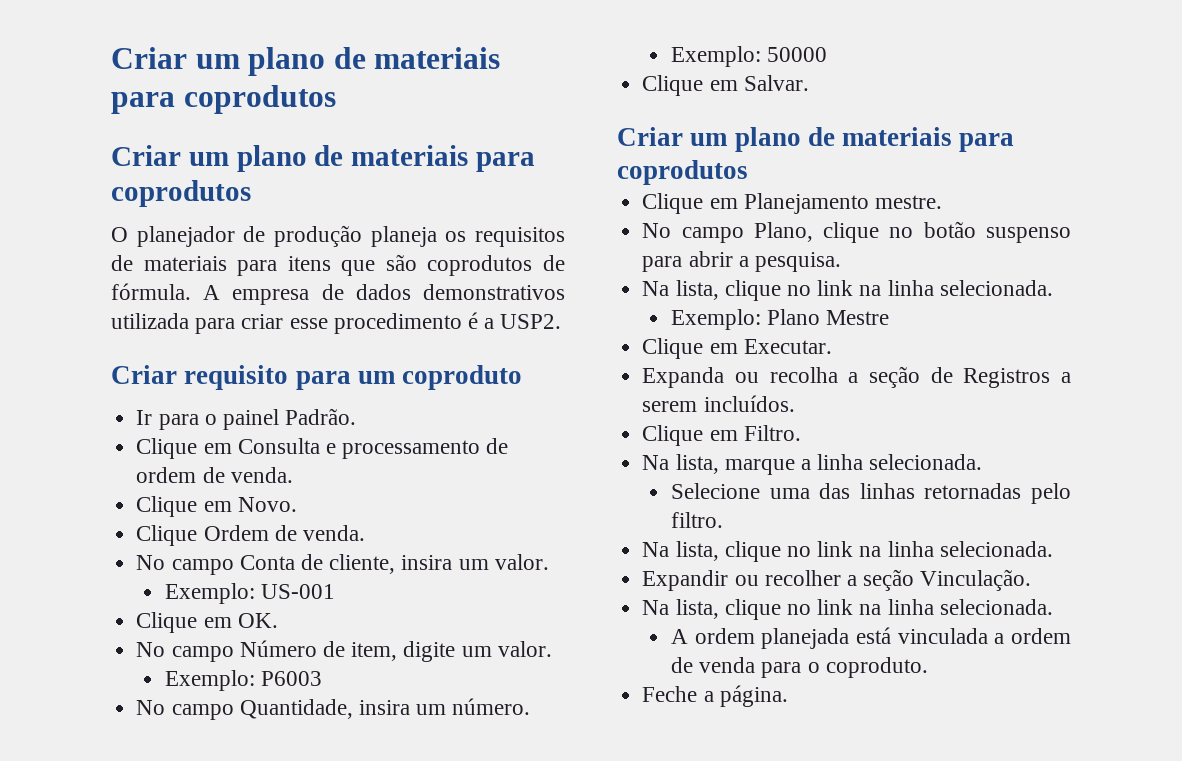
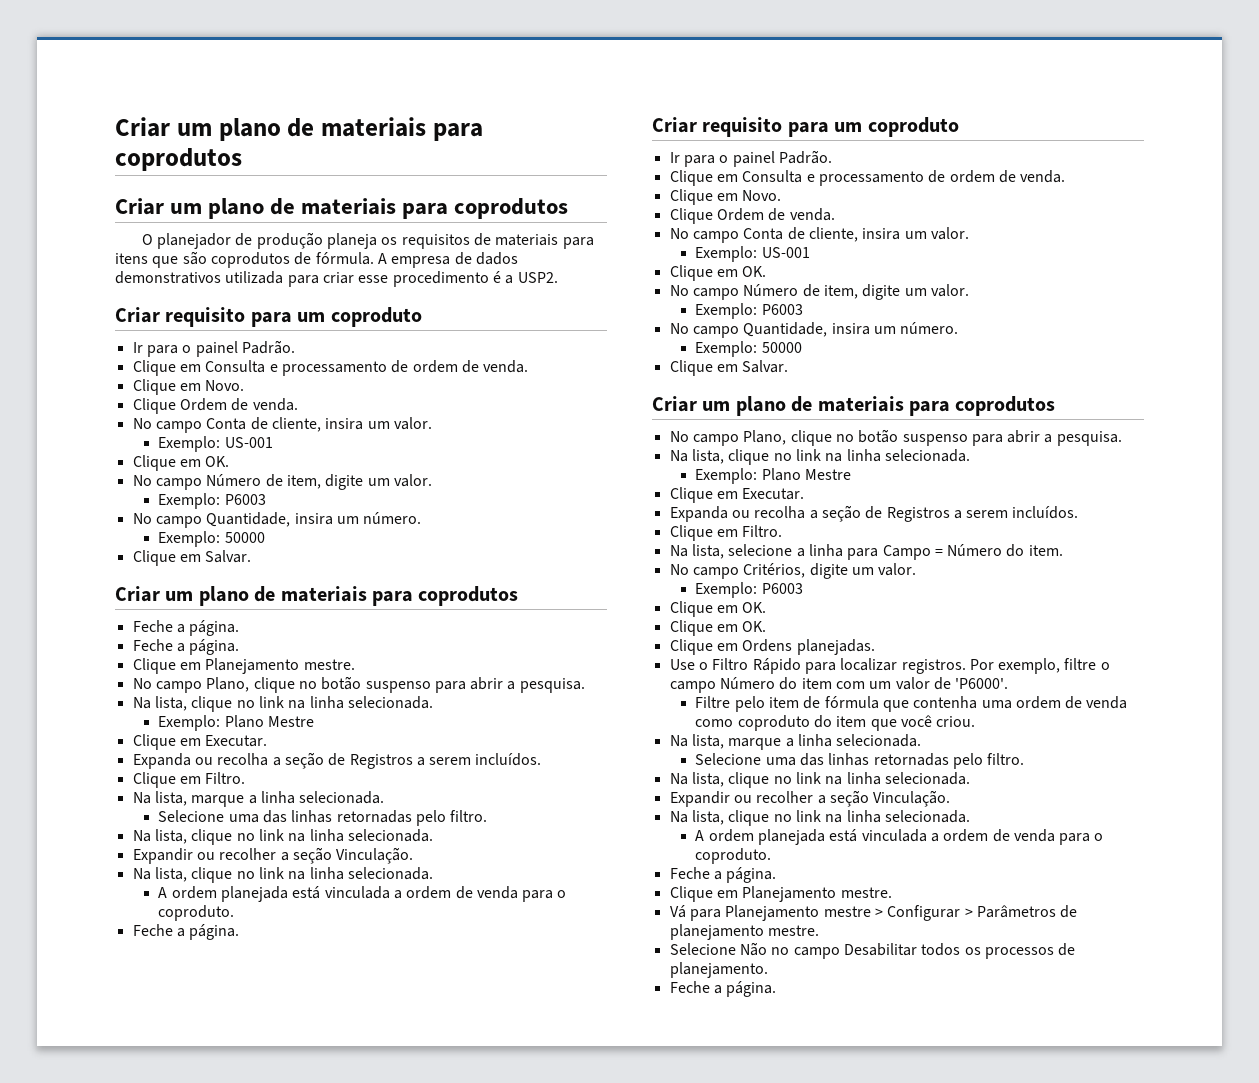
(748, 172) none -> [132,620,240,636] [132,639,240,655] // Feche a página. // Feche a página.
(788, 696) none -> [652,117,959,137] [669,150,832,167] [669,170,1066,186] [669,189,782,205] [669,208,835,224] [669,227,969,243] [695,246,810,262] [669,265,767,281] [669,284,969,300] [695,303,803,319] [669,322,959,338] [695,341,802,357] [669,360,789,376] [652,396,1056,416] [669,429,1122,446] [669,449,970,465] [695,468,851,484] [669,487,805,503] [669,505,1079,522] [669,525,783,541] [669,544,1063,560] [669,563,917,579] [695,582,803,598] [669,601,767,617] [669,620,767,636] [669,639,875,655] [669,658,1110,674] [669,677,1009,693] [695,696,1128,712] [695,715,976,731] [669,734,922,750] [695,753,1025,769] [669,772,970,788] [669,790,951,807] [669,810,970,826] [695,829,1104,845] [695,848,772,864] [669,867,777,883] [669,886,892,902] [669,905,1078,921] [669,924,819,940] [669,942,1076,959] [669,962,768,978] [669,981,777,997] // Criar requisito para um coproduto // Ir para o painel Padrão. // Clique em Consulta e processamento de ordem de venda. // Clique em Novo. // Clique Ordem de venda. // No campo Conta de cliente, insira um valor. // Exemplo: US-001 // Clique em OK. // No campo Número de item, digite um valor. // Exemplo: P6003 // No campo Quantidade, insira um número. // Exemplo: 50000 // Clique em Salvar. // Criar um plano de materiais para coprodutos // No campo Plano, clique no botão suspenso para abrir a pesquisa. // Na lista, clique no link na linha selecionada. // Exemplo: Plano Mestre // Clique em Executar. // Expanda ou recolha a seção de Registros a serem incluídos. // Clique em Filtro. // Na lista, selecione a linha para Campo = Número do item. // No campo Critérios, digite um valor. // Exemplo: P6003 // Clique em OK. // Clique em OK. // Clique em Ordens planejadas. // Use o Filtro Rápido para localizar registros. Por exemplo, filtre o campo Número do item com um valor de 'P6000'. // Filtre pelo item de fórmula que contenha uma ordem de venda como coproduto do item que você criou. // Na lista, marque a linha selecionada. // Selecione uma das linhas retornadas pelo filtro. // Na lista, clique no link na linha selecionada. // Expandir ou recolher a seção Vinculação. // Na lista, clique no link na linha selecionada. // A ordem planejada está vinculada a ordem de venda para o coproduto. // Feche a página. // Clique em Planejamento mestre. // Vá para Planejamento mestre > Configurar > Parâmetros de planejamento mestre. // Selecione Não no campo Desabilitar todos os processos de planejamento. // Feche a página.

